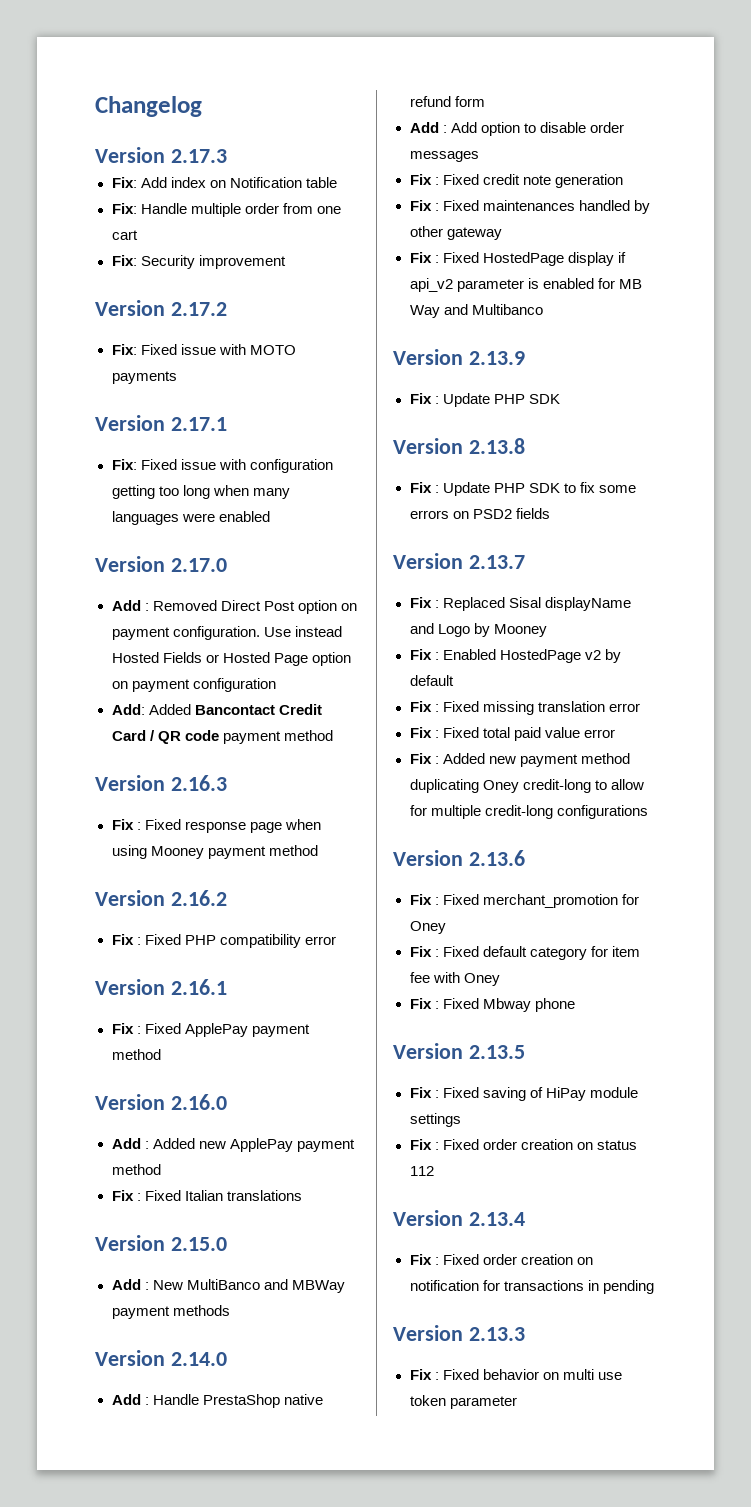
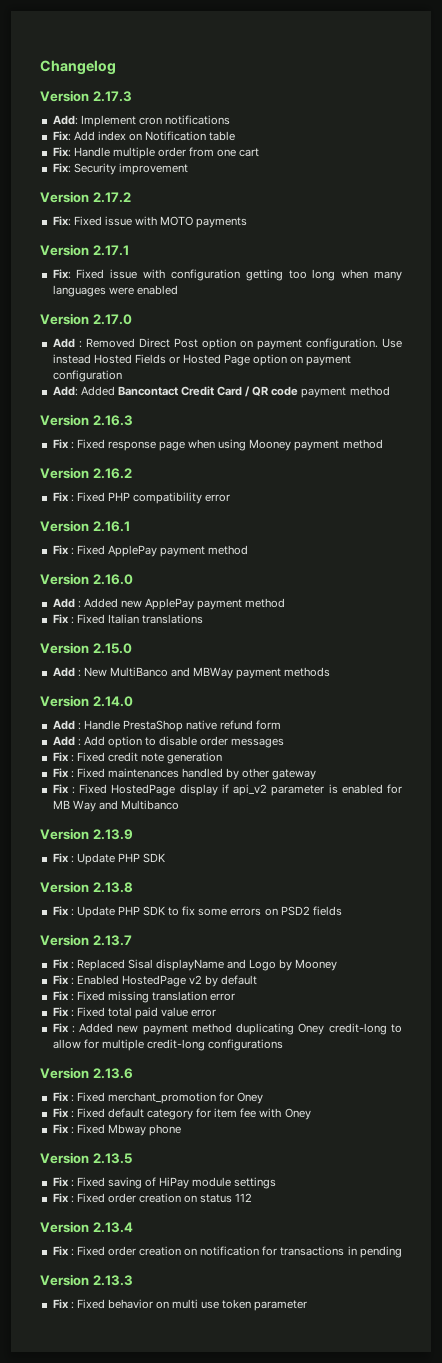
(227, 156) none -> [52,115,230,127] // Add: Implement cron notifications

